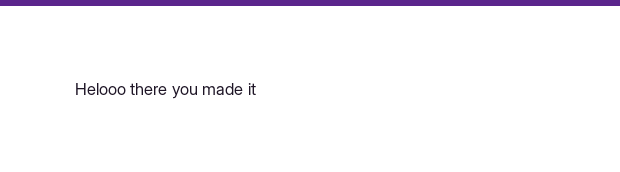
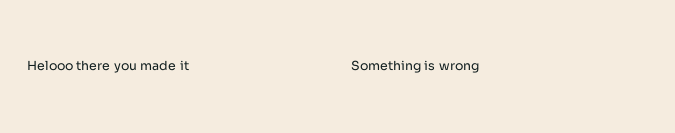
(256, 89) none -> [351,60,479,73] // Something is wrong

